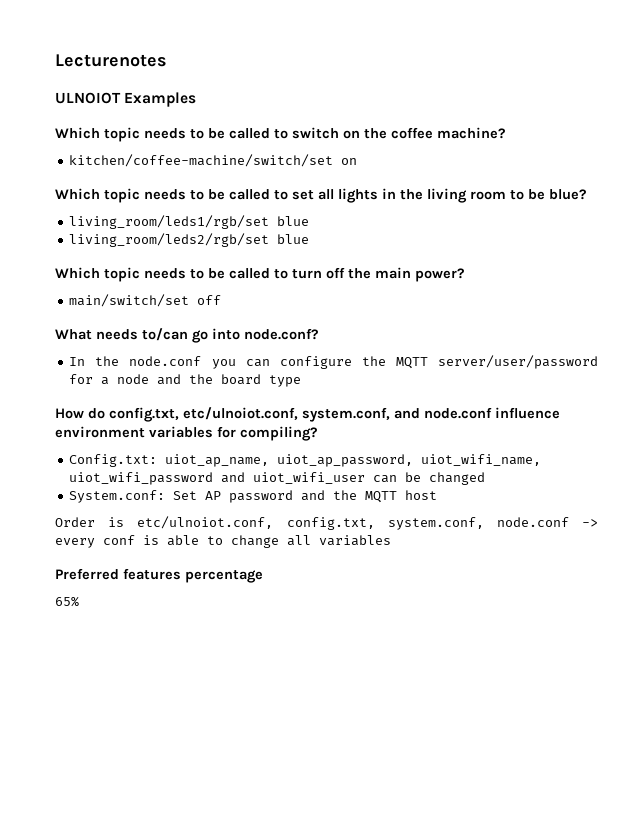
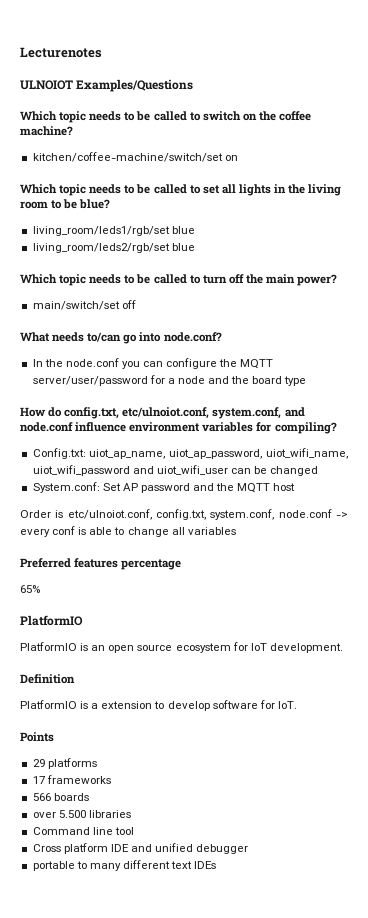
[124,92,197,107] Examples -> [76,79,194,92] Examples/Questions
(79, 601) none -> [20,615,83,626] [20,642,343,653] [20,674,75,684] [20,700,297,711] [20,732,54,742] [32,758,97,769] [32,775,111,784] [32,793,89,801] [32,810,131,818] [32,827,134,835] [32,843,249,854] [32,860,217,871] // PlatformIO // PlatformIO is an open source ecosystem for IoT development. // Definition // PlatformIO is a extension to develop software for IoT. // Points // 29 platforms // 17 frameworks // 566 boards // over 5.500 libraries // Command line tool // Cross platform IDE and unified debugger // portable to many different text IDEs

